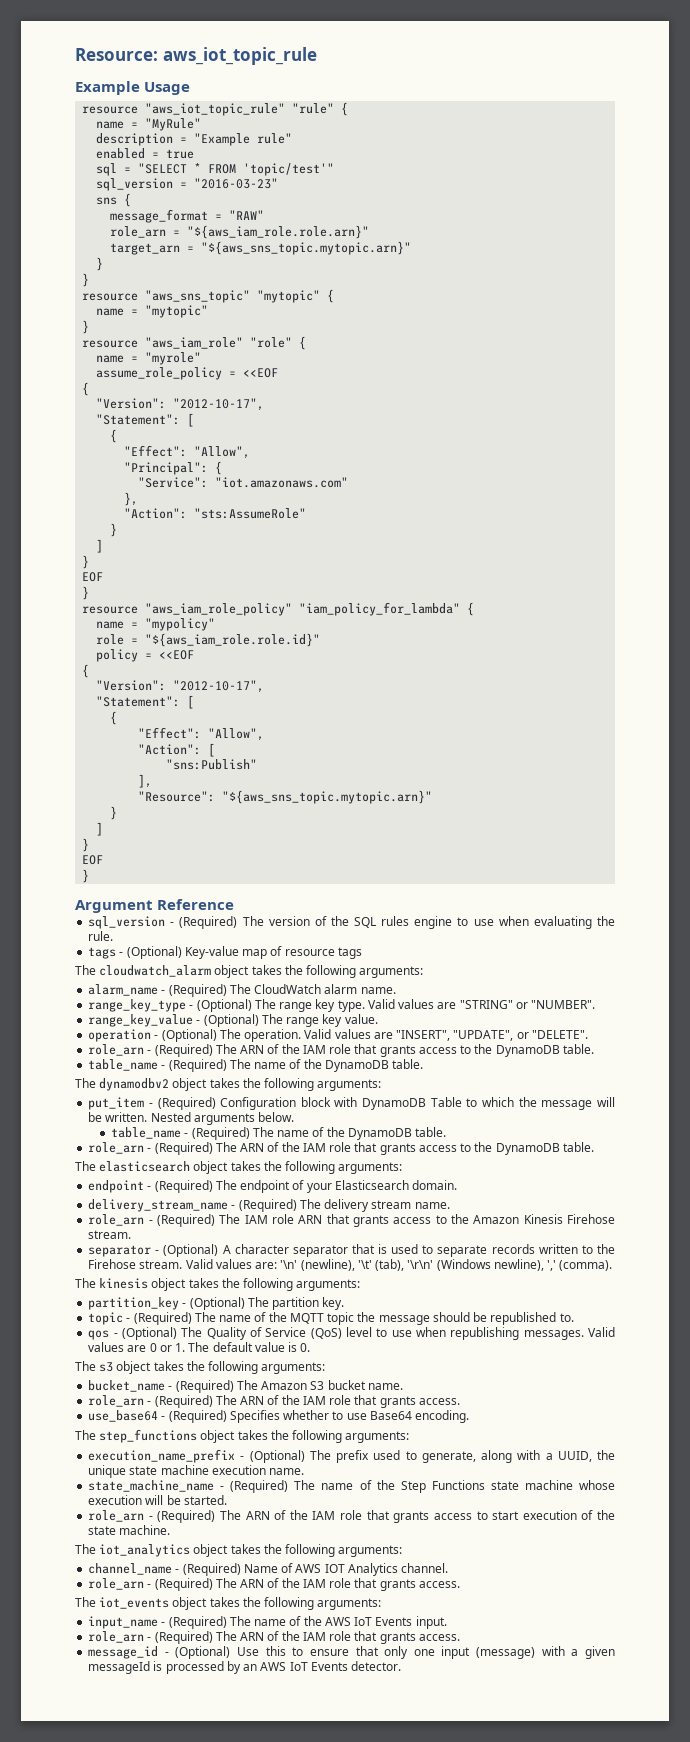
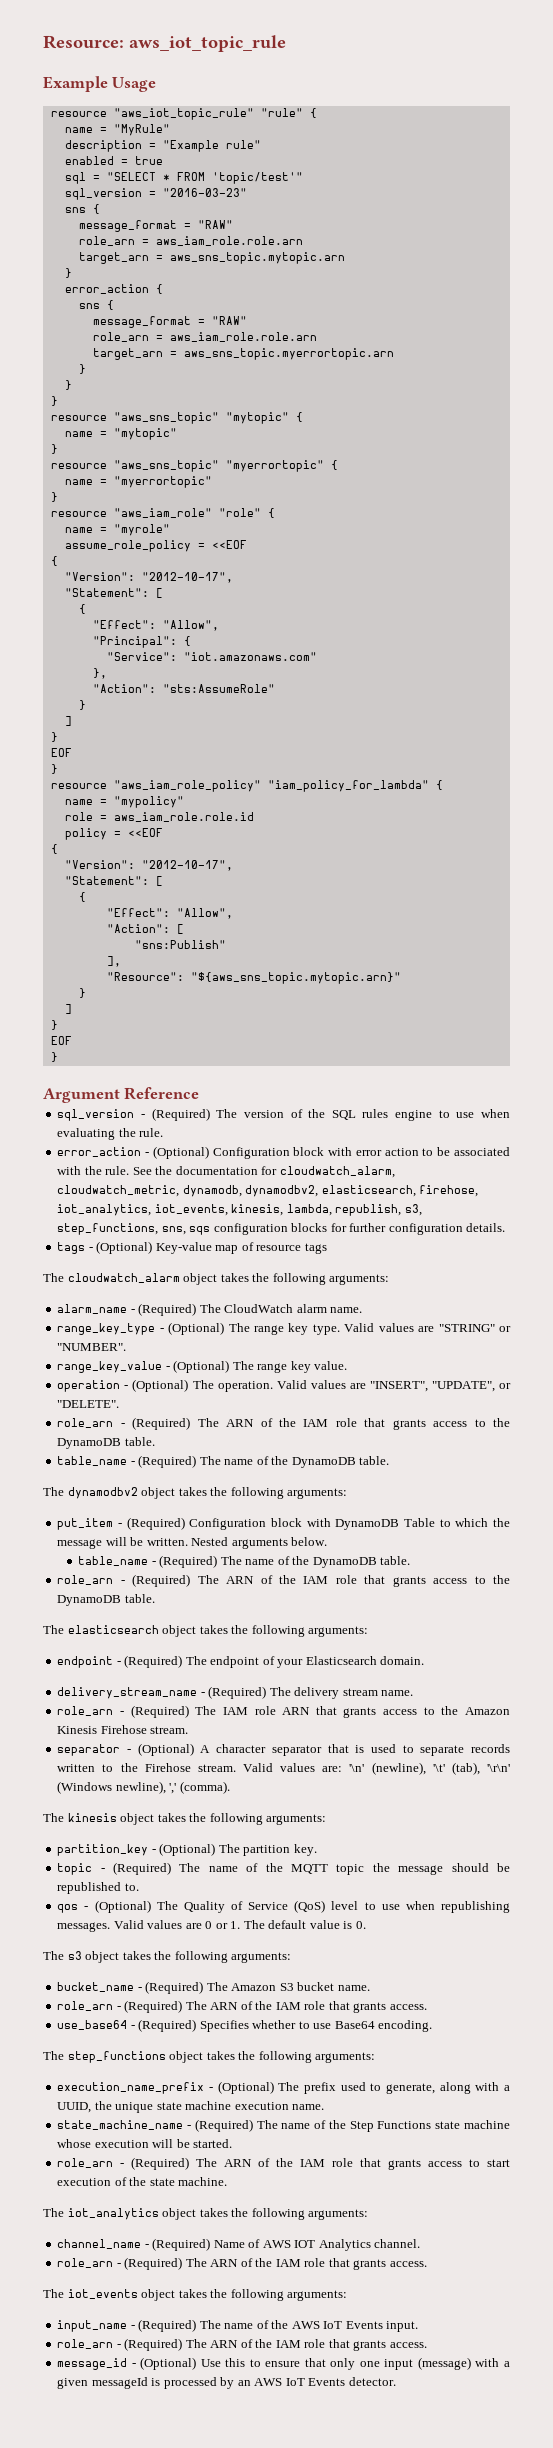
[187,225,370,239] [110,241,412,255] "${aws_iam_role.role.arn}" // target_arn = "${aws_sns_topic.mytopic.arn}" -> [155,236,303,246] [78,252,345,264] [64,268,72,278] [64,284,163,294] [78,300,114,310] [92,316,247,328] [92,332,317,342] [92,348,394,360] [78,364,86,374] aws_iam_role.role.arn // target_arn = aws_sns_topic.mytopic.arn // } // error_action { // sns { // message_format = "RAW" // role_arn = aws_iam_role.role.arn // target_arn = aws_sns_topic.myerrortopic.arn // }
(90, 327) none -> [50,460,338,472] [64,476,212,488] [50,492,58,502] // resource "aws_sns_topic" "myerrortopic" { // name = "myerrortopic" // }
[145,633,321,647] "${aws_iam_role.role.id}" -> [113,812,254,822] aws_iam_role.role.id
(114, 936) none -> [57,1146,510,1159] [57,1166,395,1178] [57,1185,479,1197] [57,1204,422,1216] [57,1223,506,1235] // error_action - (Optional) Configuration block with error action to be associated with the rule. See the documentation for cloudwatch_alarm, cloudwatch_metric, dynamodb, dynamodbv2, elasticsearch, firehose, iot_analytics, iot_events, kinesis, lambda, republish, s3, step_functions, sns, sqs configuration blocks for further configuration details.

